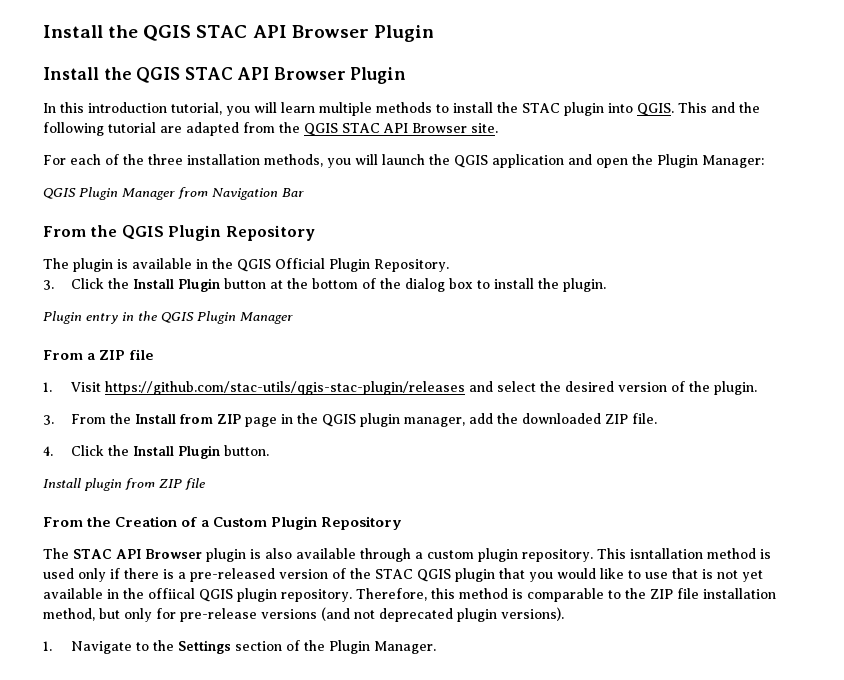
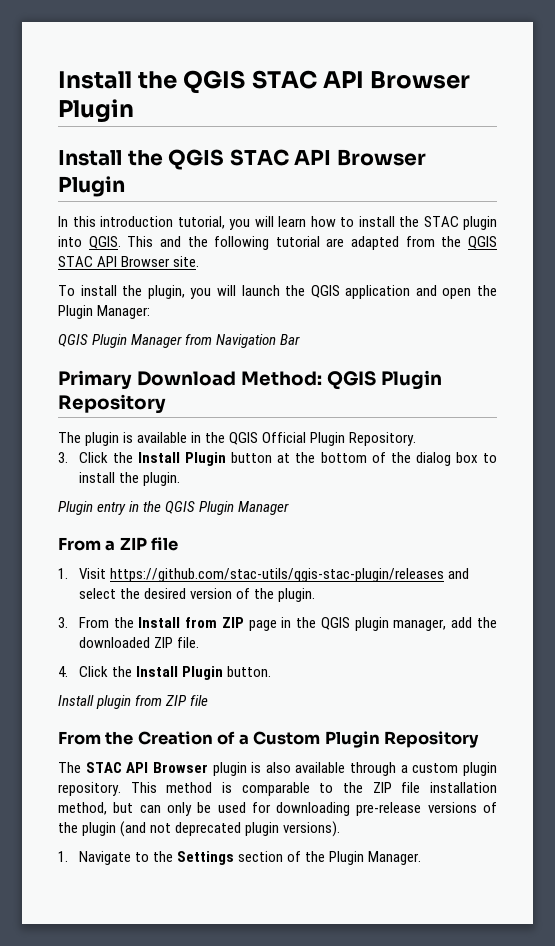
[319,102,432,116] multiple methods -> [310,216,336,227] how
[43,154,323,167] For each of the three installation methods, -> [58,285,185,299] To install the plugin,
[43,225,118,237] From the -> [58,370,322,390] Primary Download Method:
[630,548,771,559] [43,568,763,582] [43,588,455,602] isntallation method is used only if there is a pre-released version of the STAC QGIS plugin that you would like to use that is not yet available in the offiical QGIS plugin repository. Therefore, this -> (157, 787) none
[124,608,317,622] only for pre-release versions -> [139,802,498,816] [58,822,117,836] can only be used for downloading pre-release versions of the plugin

